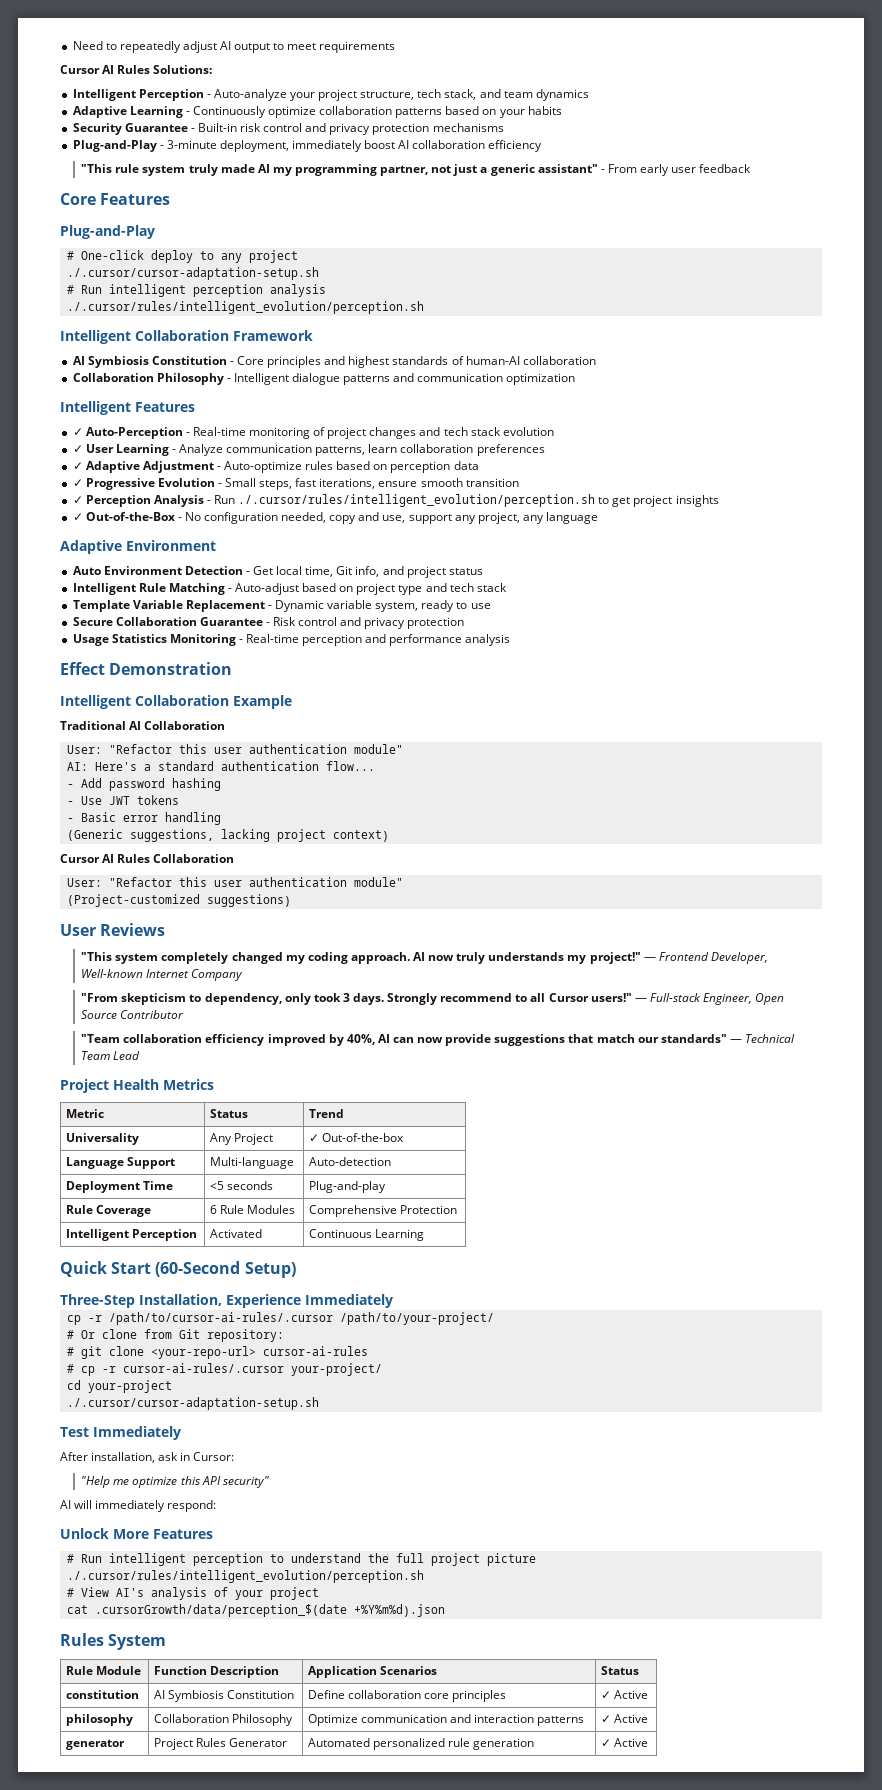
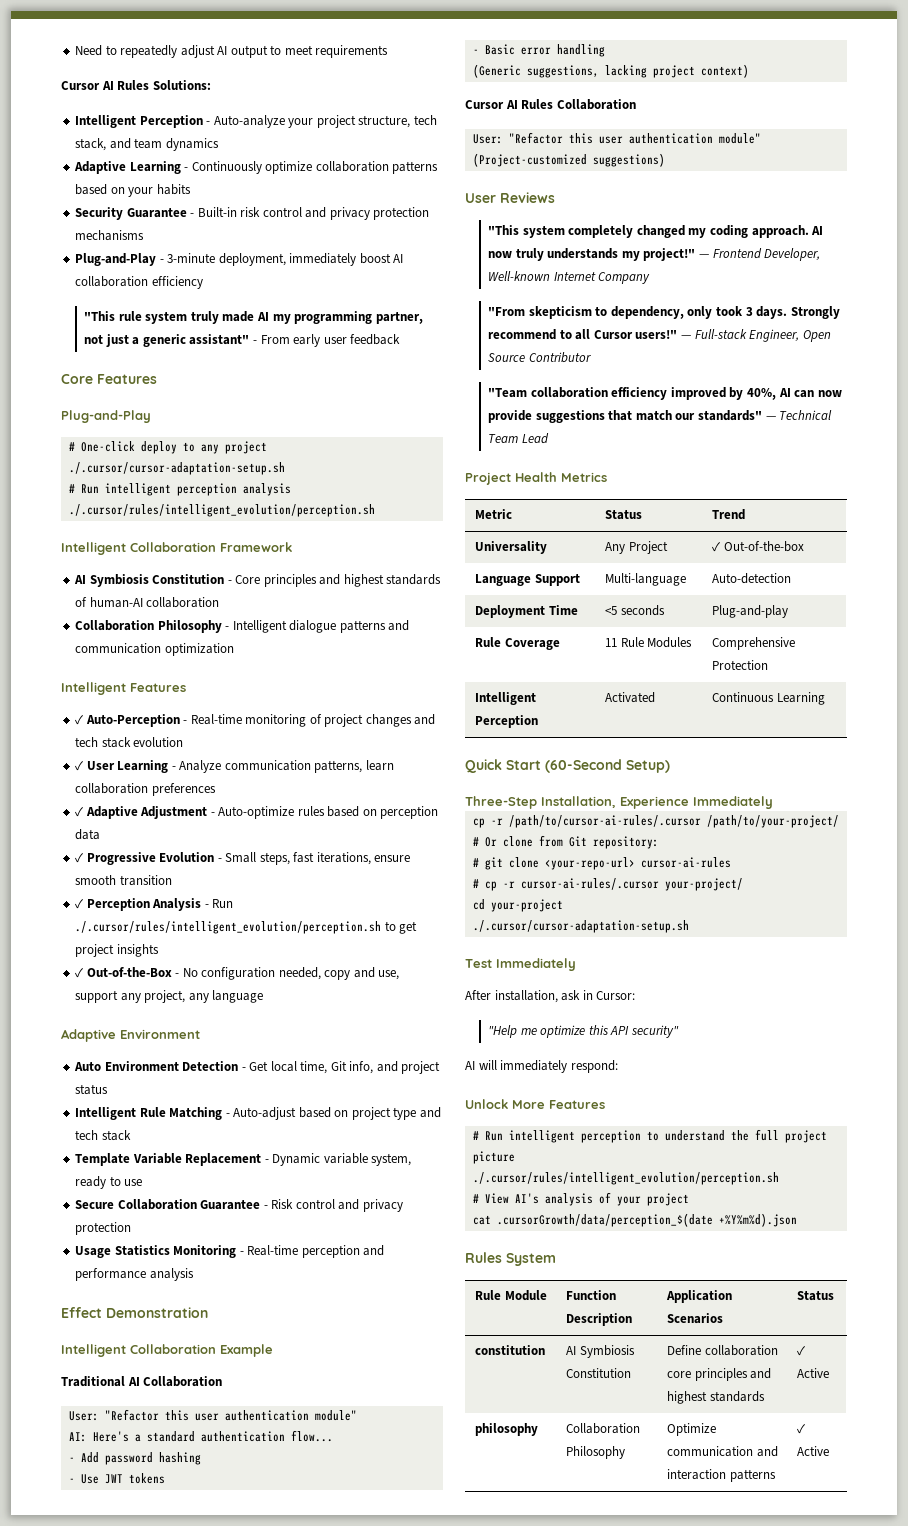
[209,1205,217,1214] 6 -> [605,638,618,647] 11
(507, 1696) none -> [750,1368,772,1379] [667,1391,765,1404] and highest standards
[65,1739,125,1750] [153,1738,287,1750] [307,1738,535,1750] [600,1738,648,1747] // generator | Project Rules Generator | Automated personalized rule generation | ✓ Active -> (830, 1451) none

